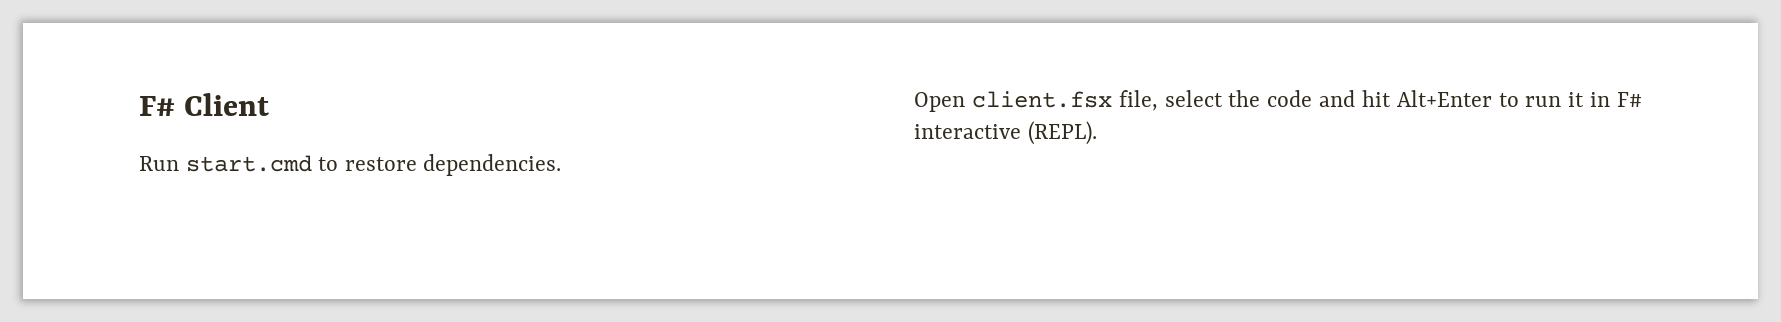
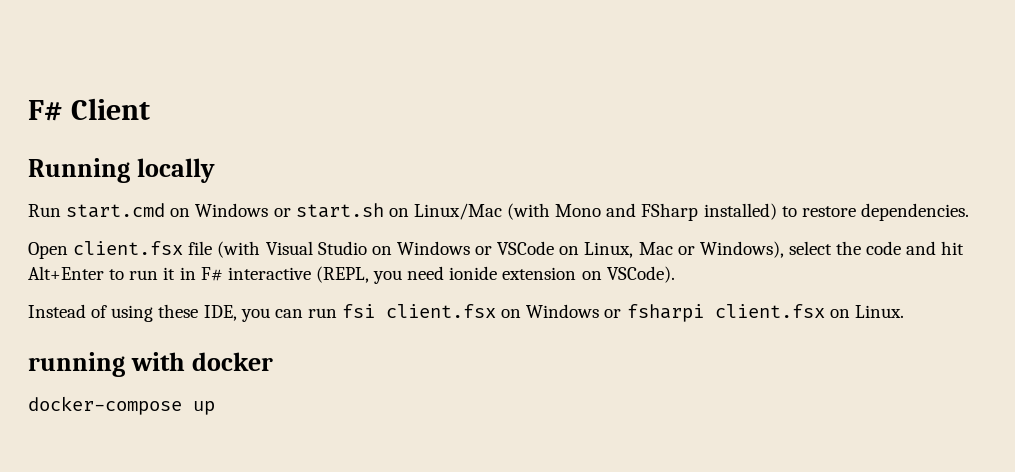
(270, 104) none -> [28,158,215,183] // Running locally
(312, 163) none -> [170,203,777,221] on Windows or start.sh on Linux/Mac (with Mono and FSharp installed)
[1118,90,1158,111] file, -> [188,241,784,258] file (with Visual Studio on Windows or VSCode on Linux, Mac or Windows),
[1027,121,1097,145] (REPL). -> [315,266,675,284] [28,304,904,322] [28,352,273,377] [28,396,215,415] (REPL, you need ionide extension on VSCode). // Instead of using these IDE, you can run fsi client.fsx on Windows or fsharpi client.fsx on Linux. // running with docker // docker-compose up

